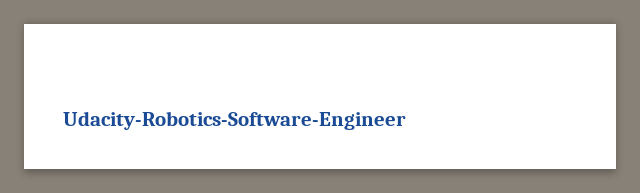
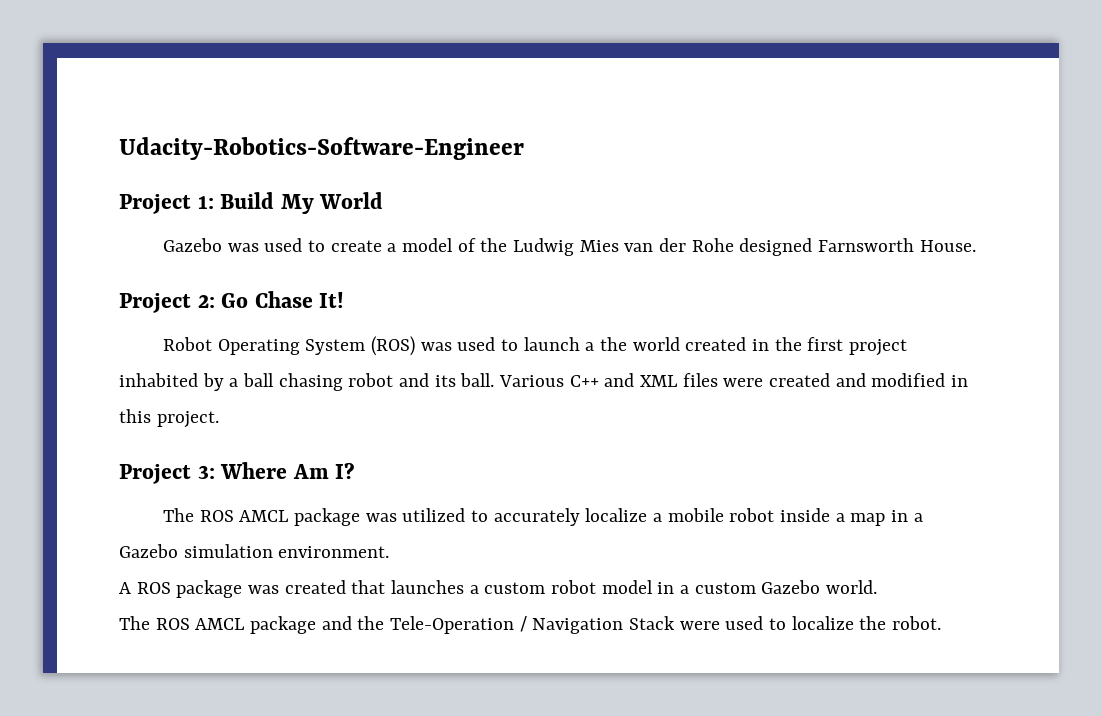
(406, 120) none -> [119,192,384,214] [163,238,976,256] [119,291,345,313] [163,336,908,356] [119,373,969,391] [119,409,219,428] [119,462,356,484] [163,508,923,526] [119,544,390,558] [119,580,878,598] [119,616,942,634] // Project 1: Build My World // Gazebo was used to create a model of the Ludwig Mies van der Rohe designed Farnsworth House. // Project 2: Go Chase It! // Robot Operating System (ROS) was used to launch a the world created in the first project inhabited by a ball chasing robot and its ball. Various C++ and XML files were created and modified in this project. // Project 3: Where Am I? // The ROS AMCL package was utilized to accurately localize a mobile robot inside a map in a Gazebo simulation environment. // A ROS package was created that launches a custom robot model in a custom Gazebo world. // The ROS AMCL package and the Tele-Operation / Navigation Stack were used to localize the robot.

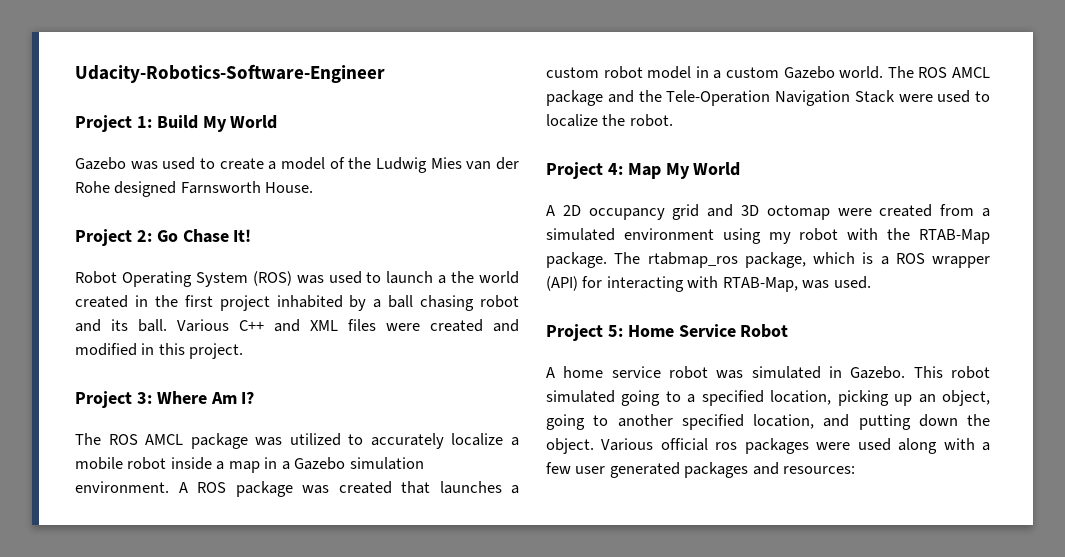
(390, 552) // -> (169, 487) none
(878, 587) // -> (884, 72) none
[519,616,527,632] / -> (771, 98) none
(942, 623) none -> [546,162,741,179] [546,204,990,220] [546,228,990,244] [546,252,990,268] [546,276,871,292] [546,324,789,341] [546,366,990,379] [546,390,991,406] [546,414,990,430] [546,438,991,454] [546,462,856,478] // Project 4: Map My World // A 2D occupancy grid and 3D octomap were created from a simulated environment using my robot with the RTAB-Map package. The rtabmap_ros package, which is a ROS wrapper (API) for interacting with RTAB-Map, was used. // Project 5: Home Service Robot // A home service robot was simulated in Gazebo. This robot simulated going to a specified location, picking up an object, going to another specified location, and putting down the object. Various official ros packages were used along with a few user generated packages and resources:

